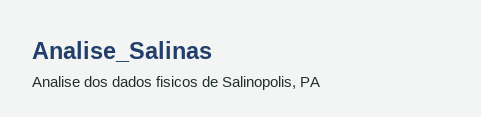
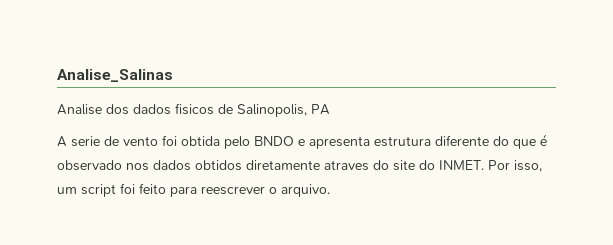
(321, 82) none -> [57,134,547,149] [57,160,542,172] [57,183,330,197] // A serie de vento foi obtida pelo BNDO e apresenta estrutura diferente do que é observado nos dados obtidos diretamente atraves do site do INMET. Por isso, um script foi feito para reescrever o arquivo.

